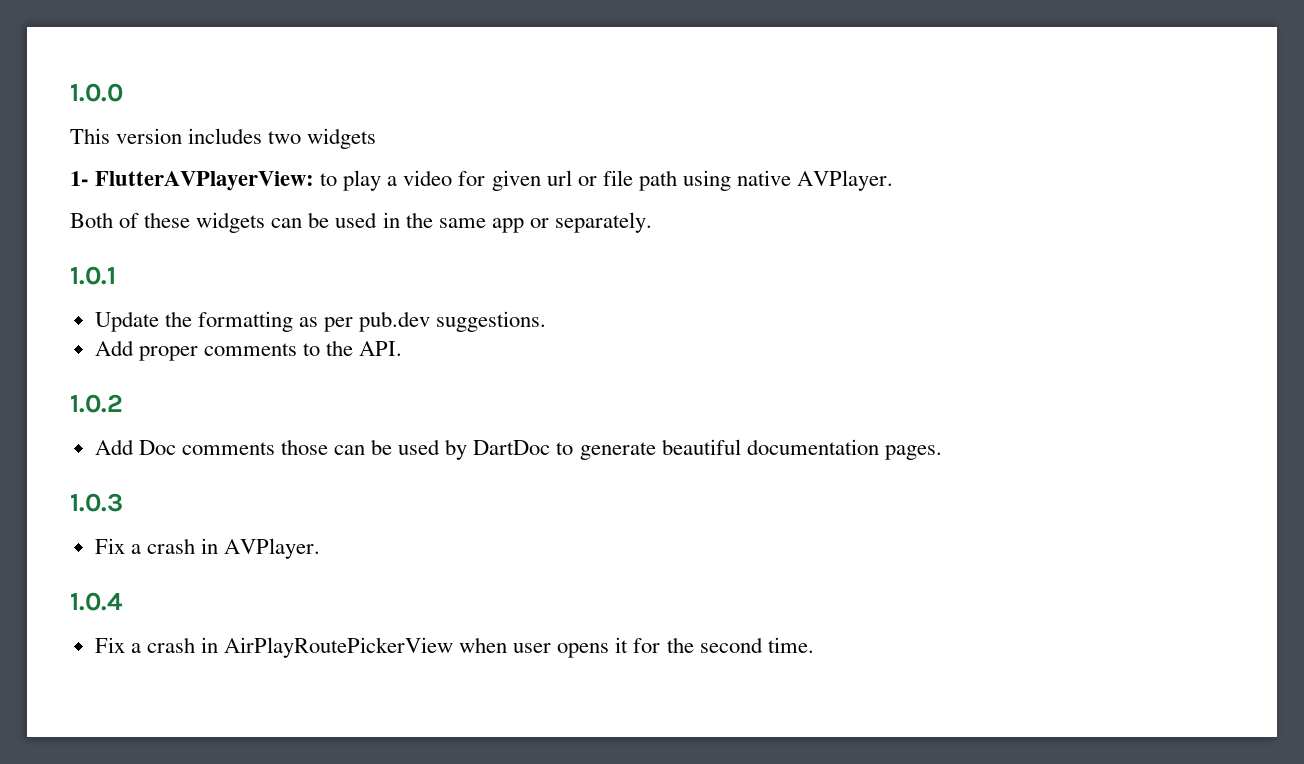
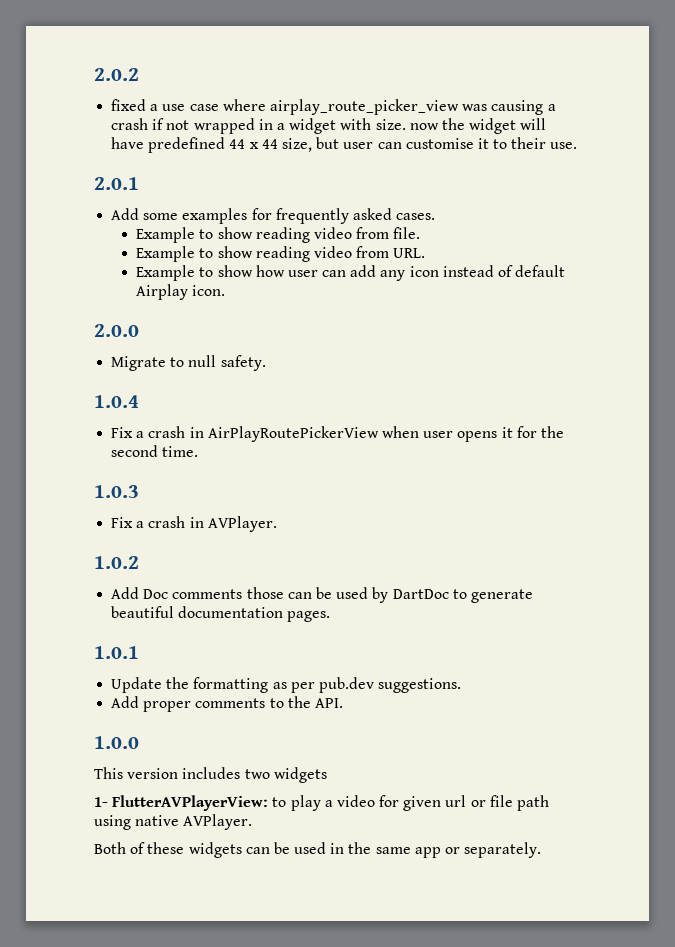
(70, 92) none -> [94,68,139,81] [111,99,556,115] [111,118,547,134] [111,137,578,153] [94,177,139,190] [111,208,436,224] [136,227,421,243] [136,246,426,262] [136,265,566,281] [136,284,226,300] [94,324,139,337] [111,355,266,371] [94,395,139,408] [111,426,564,442] [111,445,199,457] [94,485,139,498] [111,516,277,532] [94,556,139,569] [111,587,533,603] [111,606,331,622] [94,646,139,659] [111,677,462,693] [111,696,343,712] 2.0.2 // fixed a use case where airplay_route_picker_view was causing a crash if not wrapped in a widget with size. now the widget will have predefined 44 x 44 size, but user can customise it to their use. // 2.0.1 // Add some examples for frequently asked cases. // Example to show reading video from file. // Example to show reading video from URL. // Example to show how user can add any icon instead of default Airplay icon. // 2.0.0 // Migrate to null safety. // 1.0.4 // Fix a crash in AirPlayRoutePickerView when user opens it for the second time. // 1.0.3 // Fix a crash in AVPlayer. // 1.0.2 // Add Doc comments those can be used by DartDoc to generate beautiful documentation pages. // 1.0.1 // Update the formatting as per pub.dev suggestions. // Add proper comments to the API. //
[70,266,116,285] [94,311,547,332] [94,340,403,361] [70,394,123,413] [94,439,942,460] [70,493,123,512] [94,538,321,559] [70,592,123,611] [94,637,814,658] // 1.0.1 // Update the formatting as per pub.dev suggestions. // Add proper comments to the API. // 1.0.2 // Add Doc comments those can be used by DartDoc to generate beautiful documentation pages. // 1.0.3 // Fix a crash in AVPlayer. // 1.0.4 // Fix a crash in AirPlayRoutePickerView when user opens it for the second time. -> (542, 850) none

